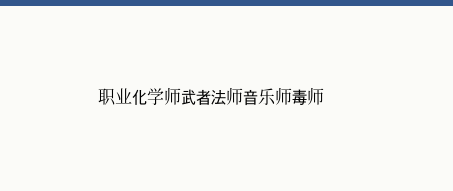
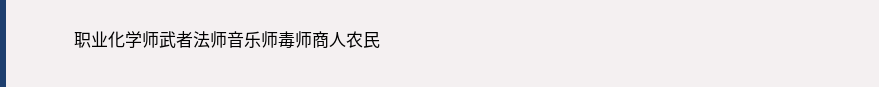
(325, 96) none -> [312,31,380,49] 商人农民

